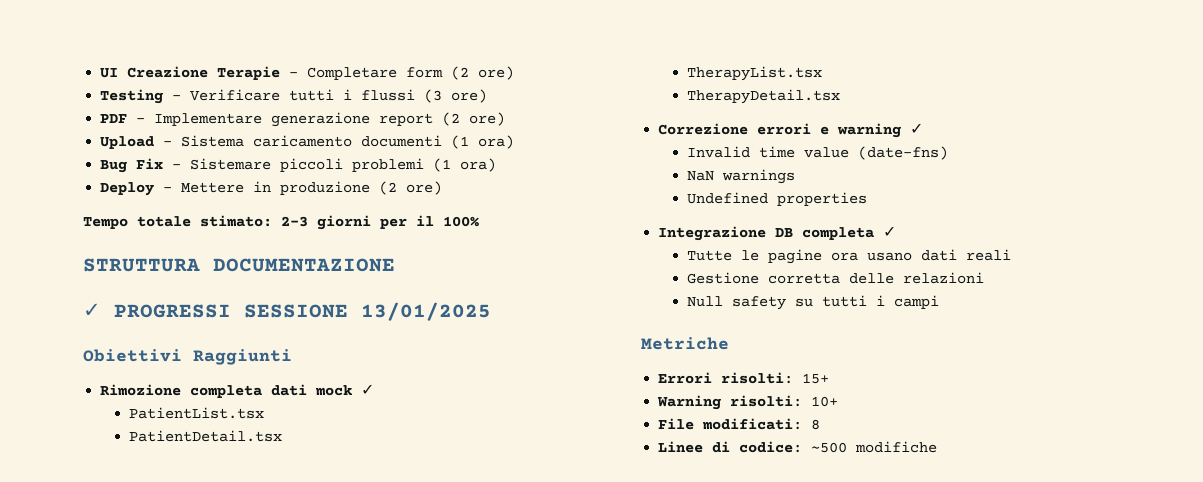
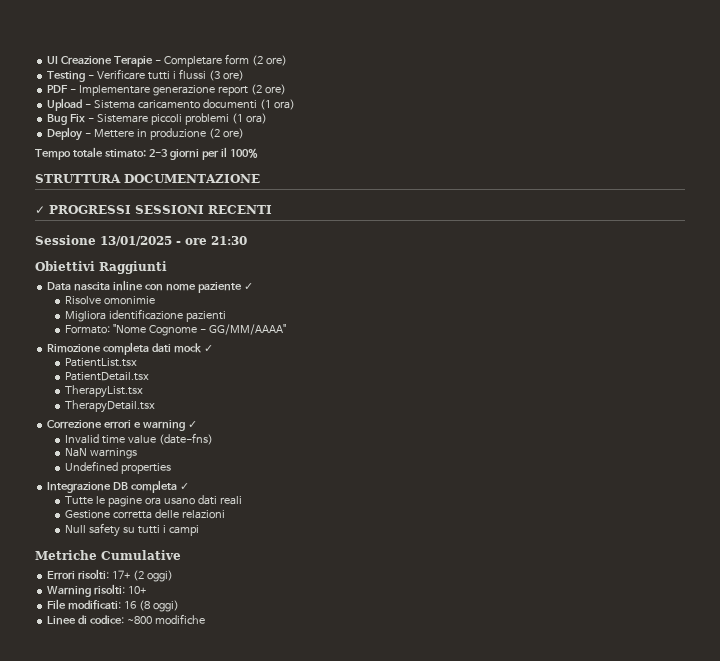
[244,302,491,321] [83,349,292,365] SESSIONE 13/01/2025 // Obiettivi Raggiunti -> [135,205,272,214] [35,235,247,246] [35,261,167,274] [47,280,253,293] [64,296,155,305] [64,309,226,322] [64,324,286,336] SESSIONI RECENTI // Sessione 13/01/2025 - ore 21:30 // Obiettivi Raggiunti // Data nascita inline con nome paziente ✓ // Risolve omonimie // Migliora identificazione pazienti // Formato: "Nome Cognome - GG/MM/AAAA"
(729, 343) none -> [101,550,181,560] Cumulative
[802,373,830,384] 15+ -> [112,570,173,582] 17+ (2 oggi)
[811,419,821,430] 8 -> [124,600,179,612] 16 (8 oggi)
[811,442,848,453] ~500 -> [127,616,153,624] ~800

